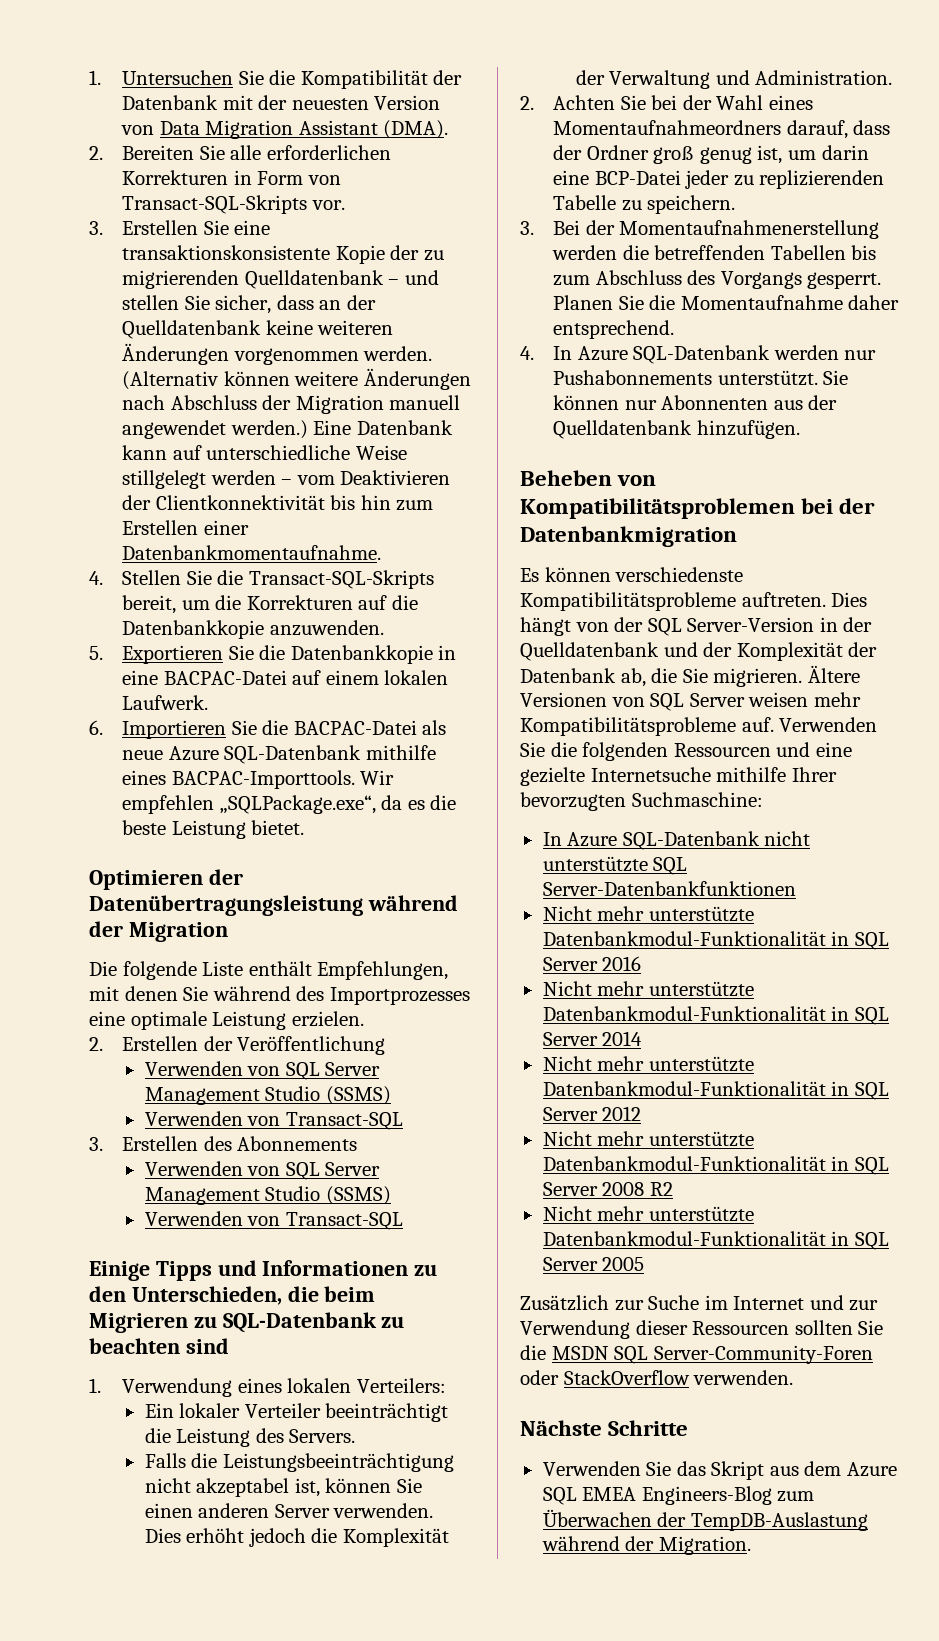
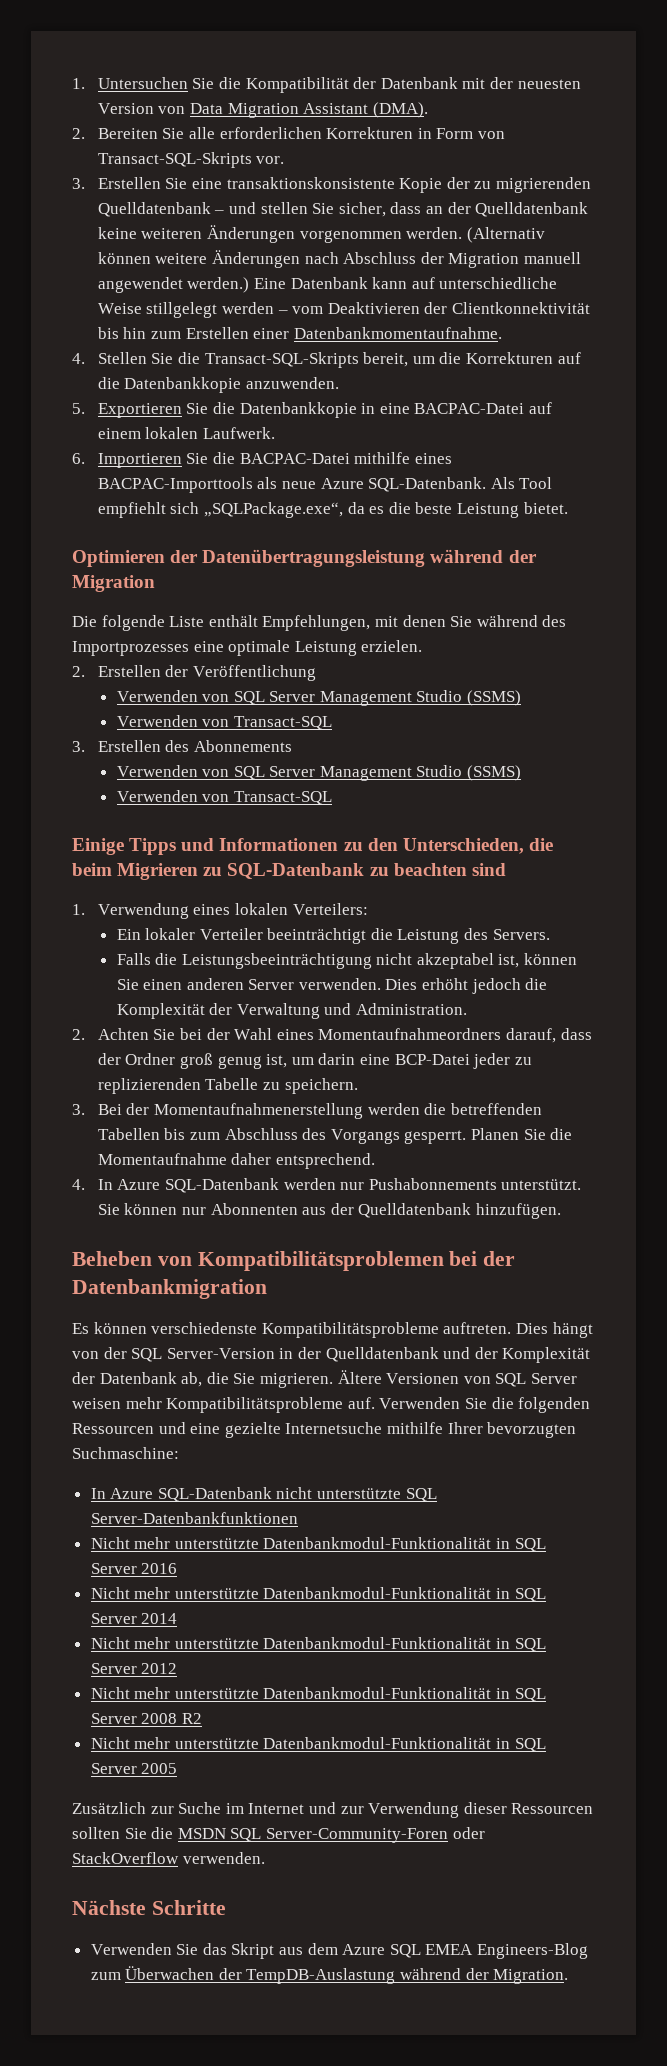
[422,720,447,735] [122,745,436,764] [122,770,395,789] [122,795,215,814] als neue Azure SQL-Datenbank mithilfe eines BACPAC-Importtools. Wir empfehlen -> [354,452,452,464] [97,477,553,493] [97,502,200,518] mithilfe eines BACPAC-Importtools als neue Azure SQL-Datenbank. Als Tool empfiehlt sich

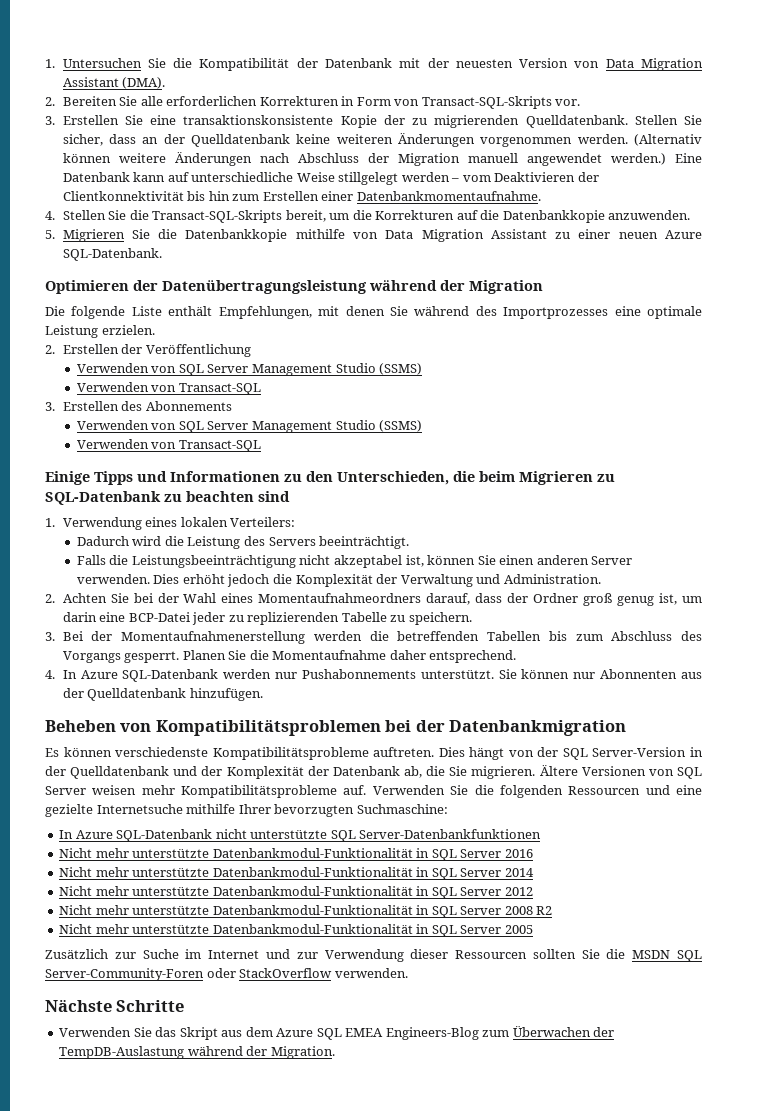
[97,202,308,217] Quelldatenbank – und stellen -> [525,115,678,128] Quelldatenbank. Stellen
[97,403,182,418] Exportieren -> [62,229,125,242] Migrieren
[361,402,552,414] [97,427,276,439] [72,452,452,468] [97,477,553,493] [97,502,568,518] in eine BACPAC-Datei auf einem lokalen Laufwerk. // 6. Importieren Sie die BACPAC-Datei mithilfe eines BACPAC-Importtools als neue Azure SQL-Datenbank. Als Tool empfiehlt sich „SQLPackage.exe“, da es die beste Leistung bietet. -> [295,229,702,242] [62,248,162,261] mithilfe von Data Migration Assistant zu einer neuen Azure SQL-Datenbank.
[116,928,367,944] Ein lokaler Verteiler beeinträchtigt -> [76,536,162,546] Dadurch wird
[492,929,550,940] Servers. -> [268,536,410,549] Servers beeinträchtigt.

